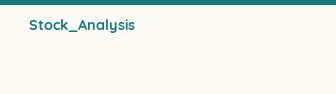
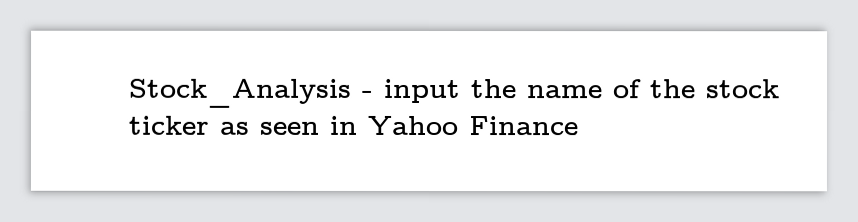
(135, 26) none -> [362,78,780,104] [128,115,578,136] - input the name of the stock ticker as seen in Yahoo Finance

